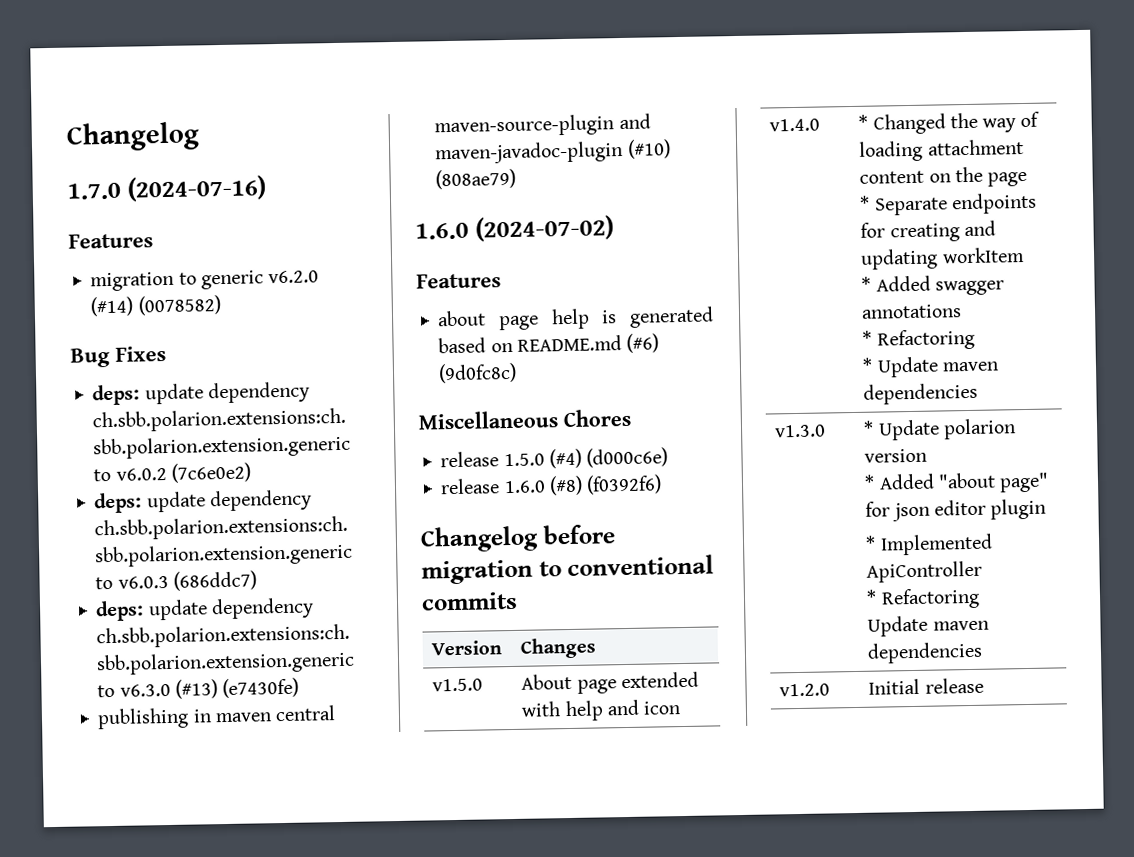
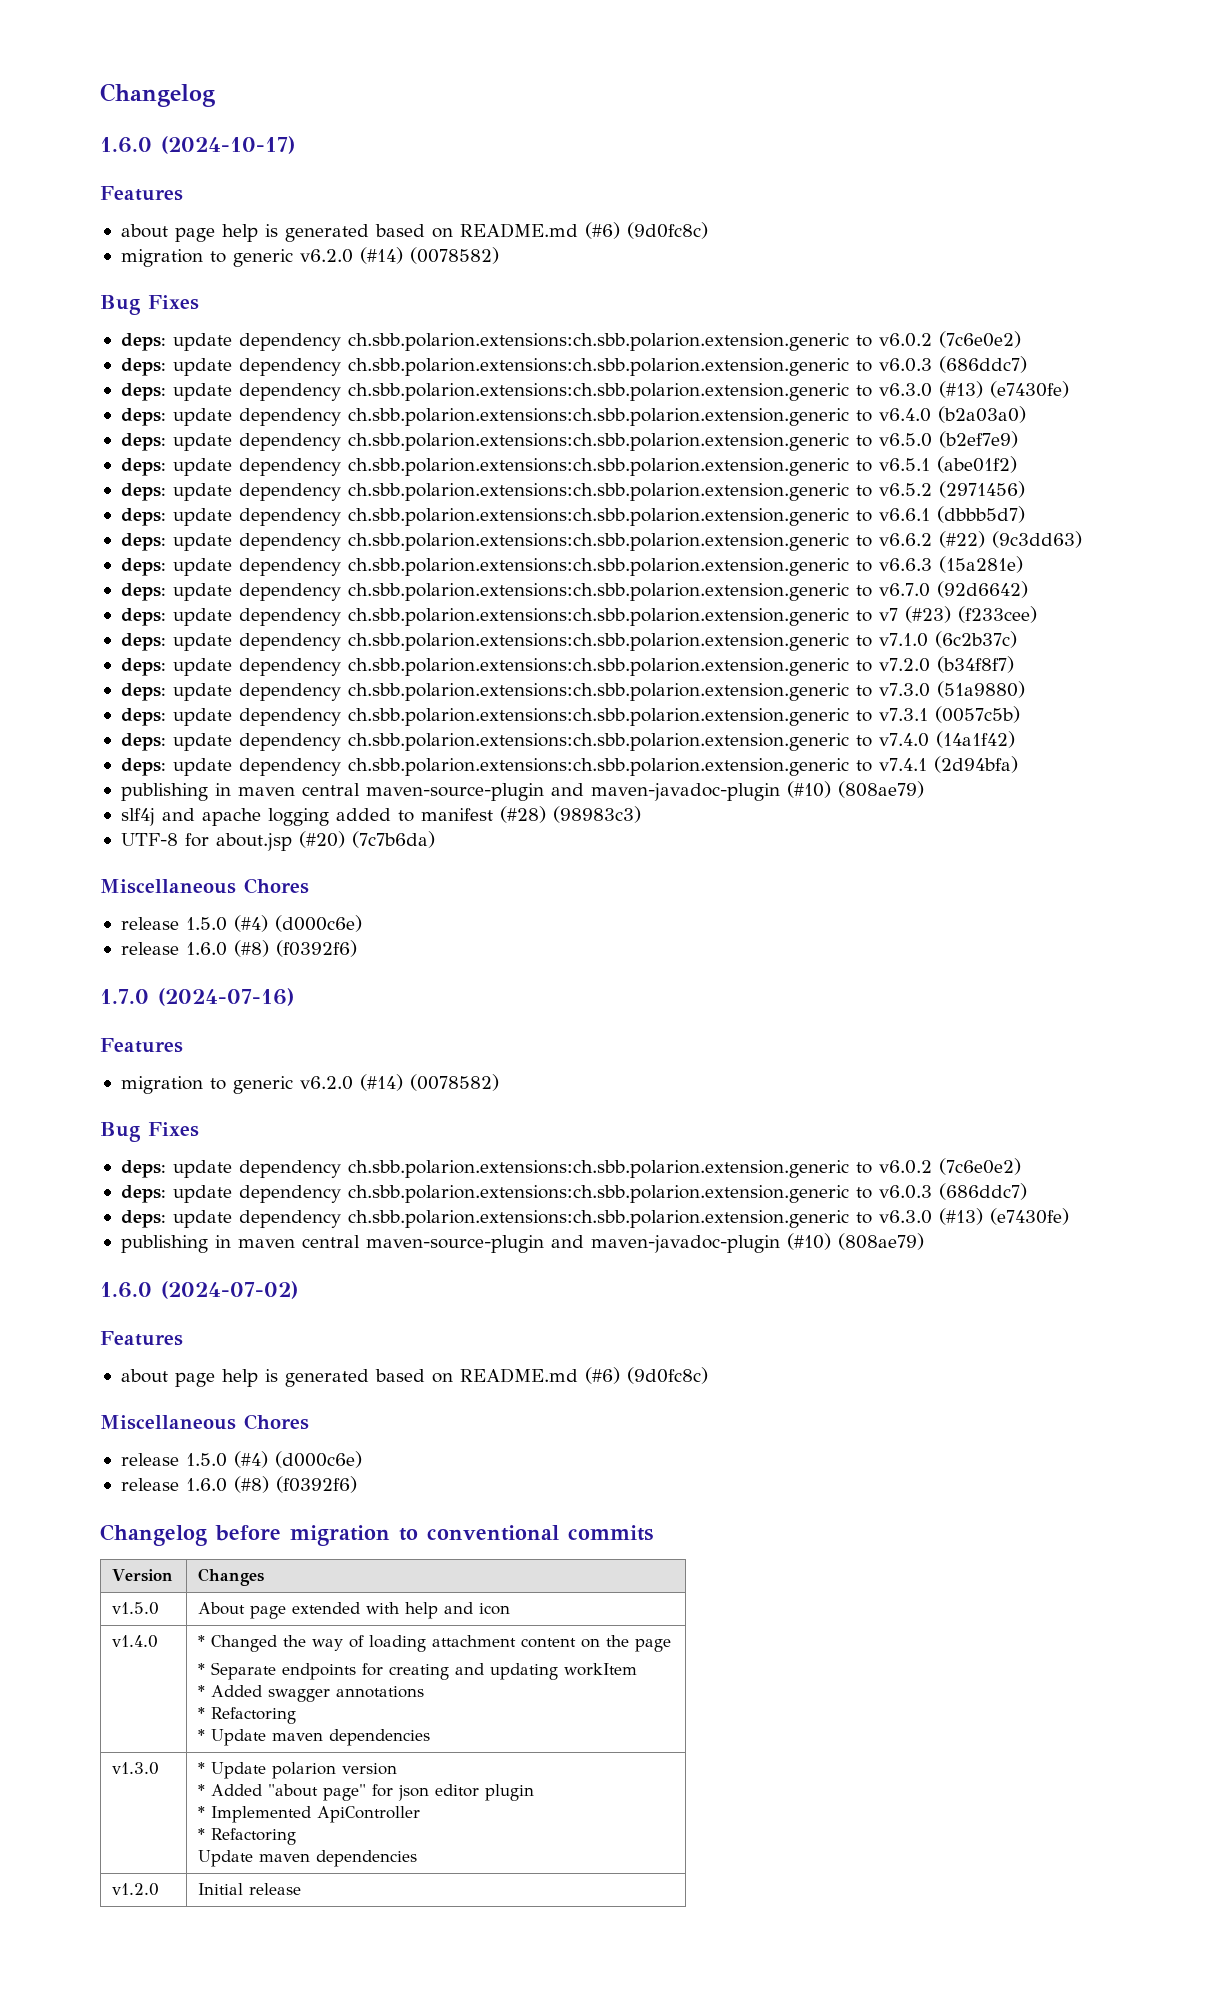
[66,121,200,152] Changelog -> [100,83,215,107] [100,136,295,154] [100,186,183,201] [120,222,708,242] [120,247,499,267] [100,295,199,315] [120,331,1021,351] [120,356,1027,376] [120,381,1069,401] [120,406,1026,426] [120,431,1018,451] [120,456,1017,476] [120,481,1025,501] [120,506,1025,526] [120,531,1082,551] [120,556,1023,576] [120,581,1028,601] [120,606,1037,626] [120,631,1017,651] [120,656,1014,676] [120,681,1025,701] [120,706,1020,726] [120,731,1015,751] [120,756,1018,776] [120,781,924,801] [120,806,641,826] [120,831,435,851] [100,878,309,894] [120,915,362,932] [120,940,357,957] Changelog // 1.6.0 (2024-10-17) // Features // about page help is generated based on README.md (#6) (9d0fc8c) // migration to generic v6.2.0 (#14) (0078582) // Bug Fixes // deps: update dependency ch.sbb.polarion.extensions:ch.sbb.polarion.extension.generic to v6.0.2 (7c6e0e2) // deps: update dependency ch.sbb.polarion.extensions:ch.sbb.polarion.extension.generic to v6.0.3 (686ddc7) // deps: update dependency ch.sbb.polarion.extensions:ch.sbb.polarion.extension.generic to v6.3.0 (#13) (e7430fe) // deps: update dependency ch.sbb.polarion.extensions:ch.sbb.polarion.extension.generic to v6.4.0 (b2a03a0) // deps: update dependency ch.sbb.polarion.extensions:ch.sbb.polarion.extension.generic to v6.5.0 (b2ef7e9) // deps: update dependency ch.sbb.polarion.extensions:ch.sbb.polarion.extension.generic to v6.5.1 (abe01f2) // deps: update dependency ch.sbb.polarion.extensions:ch.sbb.polarion.extension.generic to v6.5.2 (2971456) // deps: update dependency ch.sbb.polarion.extensions:ch.sbb.polarion.extension.generic to v6.6.1 (dbbb5d7) // deps: update dependency ch.sbb.polarion.extensions:ch.sbb.polarion.extension.generic to v6.6.2 (#22) (9c3dd63) // deps: update dependency ch.sbb.polarion.extensions:ch.sbb.polarion.extension.generic to v6.6.3 (15a281e) // deps: update dependency ch.sbb.polarion.extensions:ch.sbb.polarion.extension.generic to v6.7.0 (92d6642) // deps: update dependency ch.sbb.polarion.extensions:ch.sbb.polarion.extension.generic to v7 (#23) (f233cee) // deps: update dependency ch.sbb.polarion.extensions:ch.sbb.polarion.extension.generic to v7.1.0 (6c2b37c) // deps: update dependency ch.sbb.polarion.extensions:ch.sbb.polarion.extension.generic to v7.2.0 (b34f8f7) // deps: update dependency ch.sbb.polarion.extensions:ch.sbb.polarion.extension.generic to v7.3.0 (51a9880) // deps: update dependency ch.sbb.polarion.extensions:ch.sbb.polarion.extension.generic to v7.3.1 (0057c5b) // deps: update dependency ch.sbb.polarion.extensions:ch.sbb.polarion.extension.generic to v7.4.0 (14a1f42) // deps: update dependency ch.sbb.polarion.extensions:ch.sbb.polarion.extension.generic to v7.4.1 (2d94bfa) // publishing in maven central maven-source-plugin and maven-javadoc-plugin (#10) (808ae79) // slf4j and apache logging added to manifest (#28) (98983c3) // UTF-8 for about.jsp (#20) (7c7b6da) // Miscellaneous Chores // release 1.5.0 (#4) (d000c6e) // release 1.6.0 (#8) (f0392f6)

